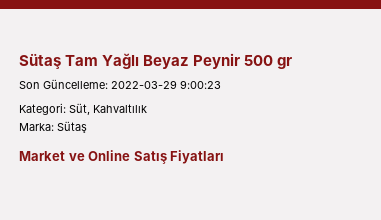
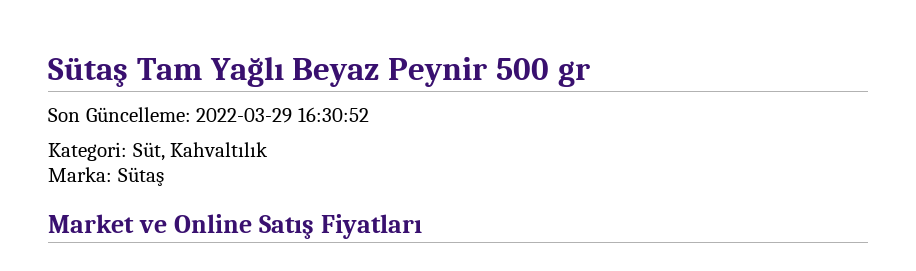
[180,80,221,89] 9:00:23 -> [297,107,369,122] 16:30:52

